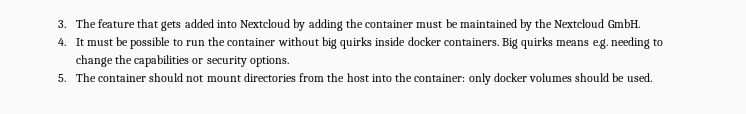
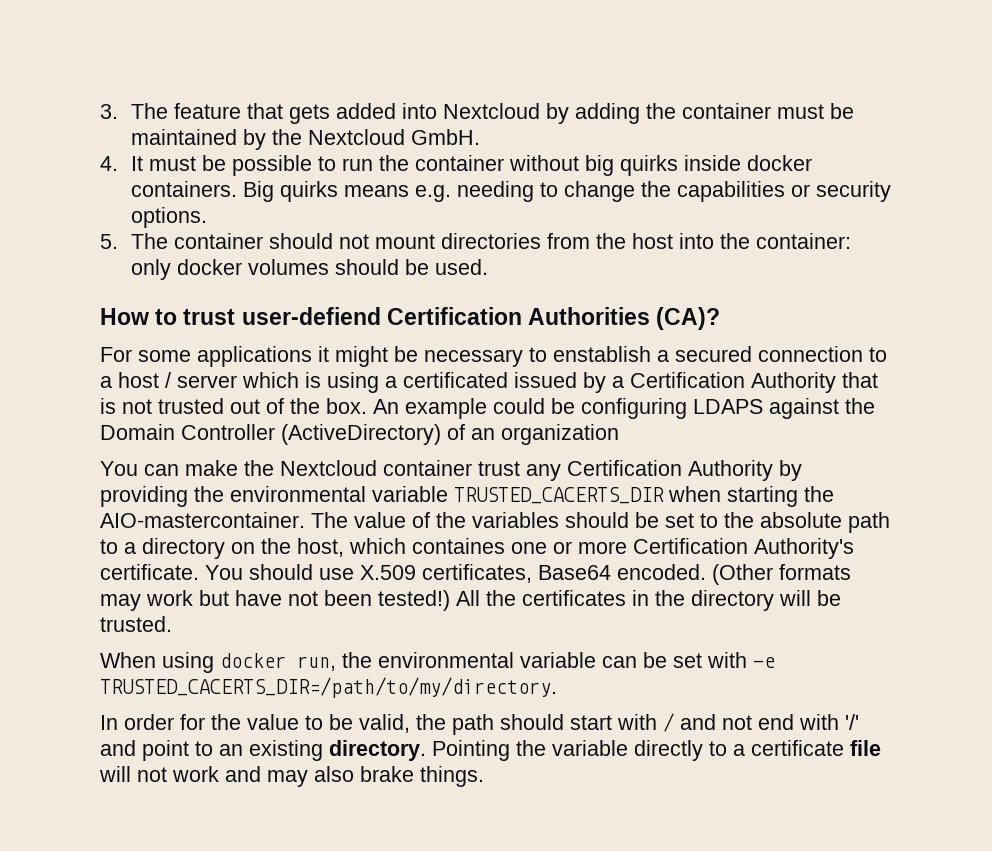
(652, 77) none -> [100,307,721,330] [100,346,887,367] [100,372,878,393] [100,398,875,419] [100,424,619,445] [100,460,802,481] [100,486,834,507] [100,512,890,533] [100,538,854,559] [100,564,851,585] [100,590,841,611] [100,616,172,632] [100,652,775,673] [100,677,557,698] [100,713,859,735] [100,740,881,761] [99,766,484,787] // How to trust user-defiend Certification Authorities (CA)? // For some applications it might be necessary to enstablish a secured connection to a host / server which is using a certificated issued by a Certification Authority that is not trusted out of the box. An example could be configuring LDAPS against the Domain Controller (ActiveDirectory) of an organization // You can make the Nextcloud container trust any Certification Authority by providing the environmental variable TRUSTED_CACERTS_DIR when starting the AIO-mastercontainer. The value of the variables should be set to the absolute path to a directory on the host, which containes one or more Certification Authority's certificate. You should use X.509 certificates, Base64 encoded. (Other formats may work but have not been tested!) All the certificates in the directory will be trusted. // When using docker run, the environmental variable can be set with -e TRUSTED_CACERTS_DIR=/path/to/my/directory. // In order for the value to be valid, the path should start with / and not end with '/' and point to an existing directory. Pointing the variable directly to a certificate file will not work and may also brake things.

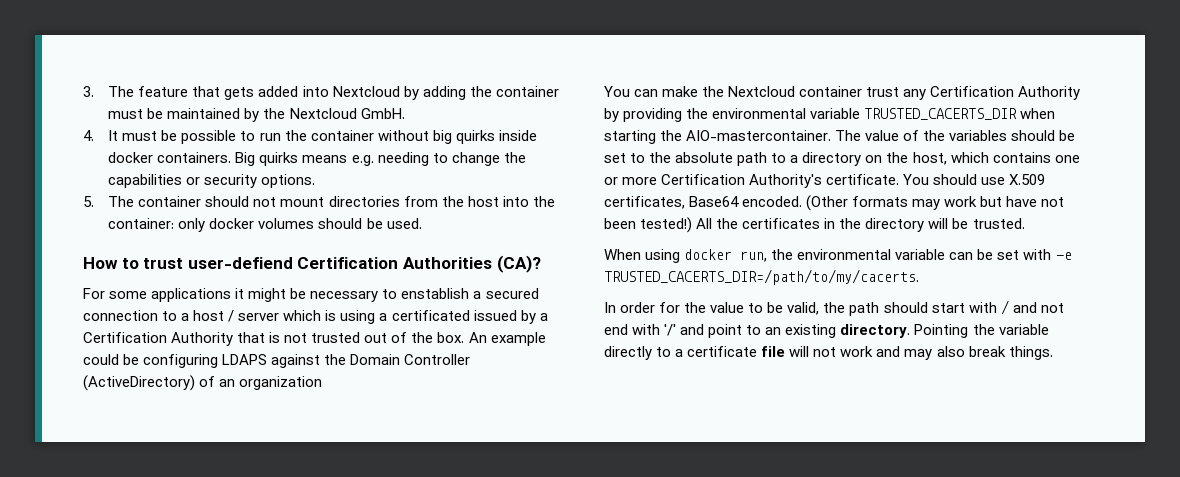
[412,538,505,554] containes -> [992,152,1051,163] contains
[100,677,557,698] TRUSTED_CACERTS_DIR=/path/to/my/directory. -> [604,269,919,285] TRUSTED_CACERTS_DIR=/path/to/my/cacerts.
[360,766,414,782] brake -> [968,346,1006,357] break

